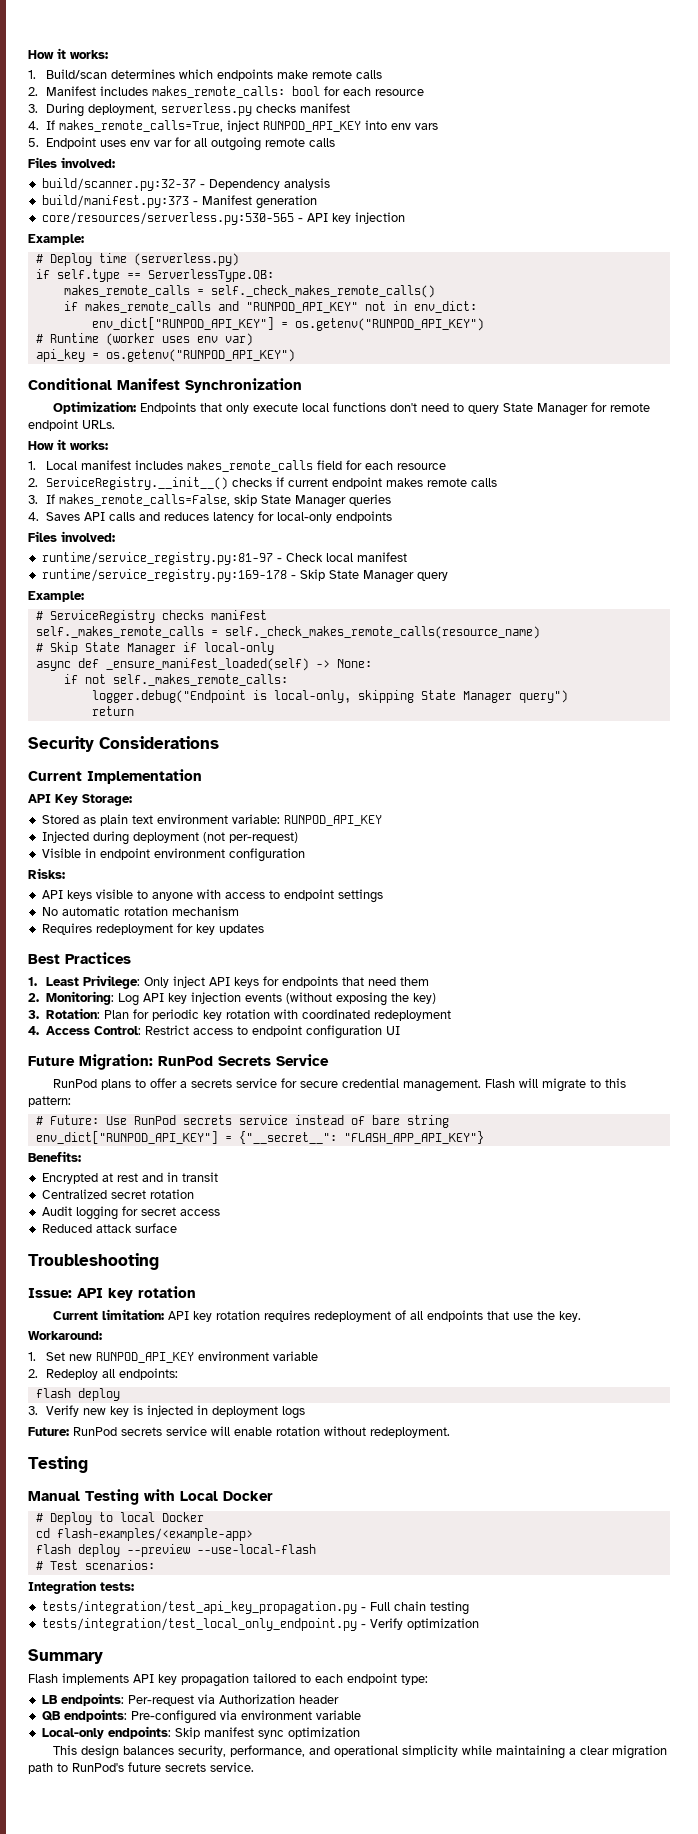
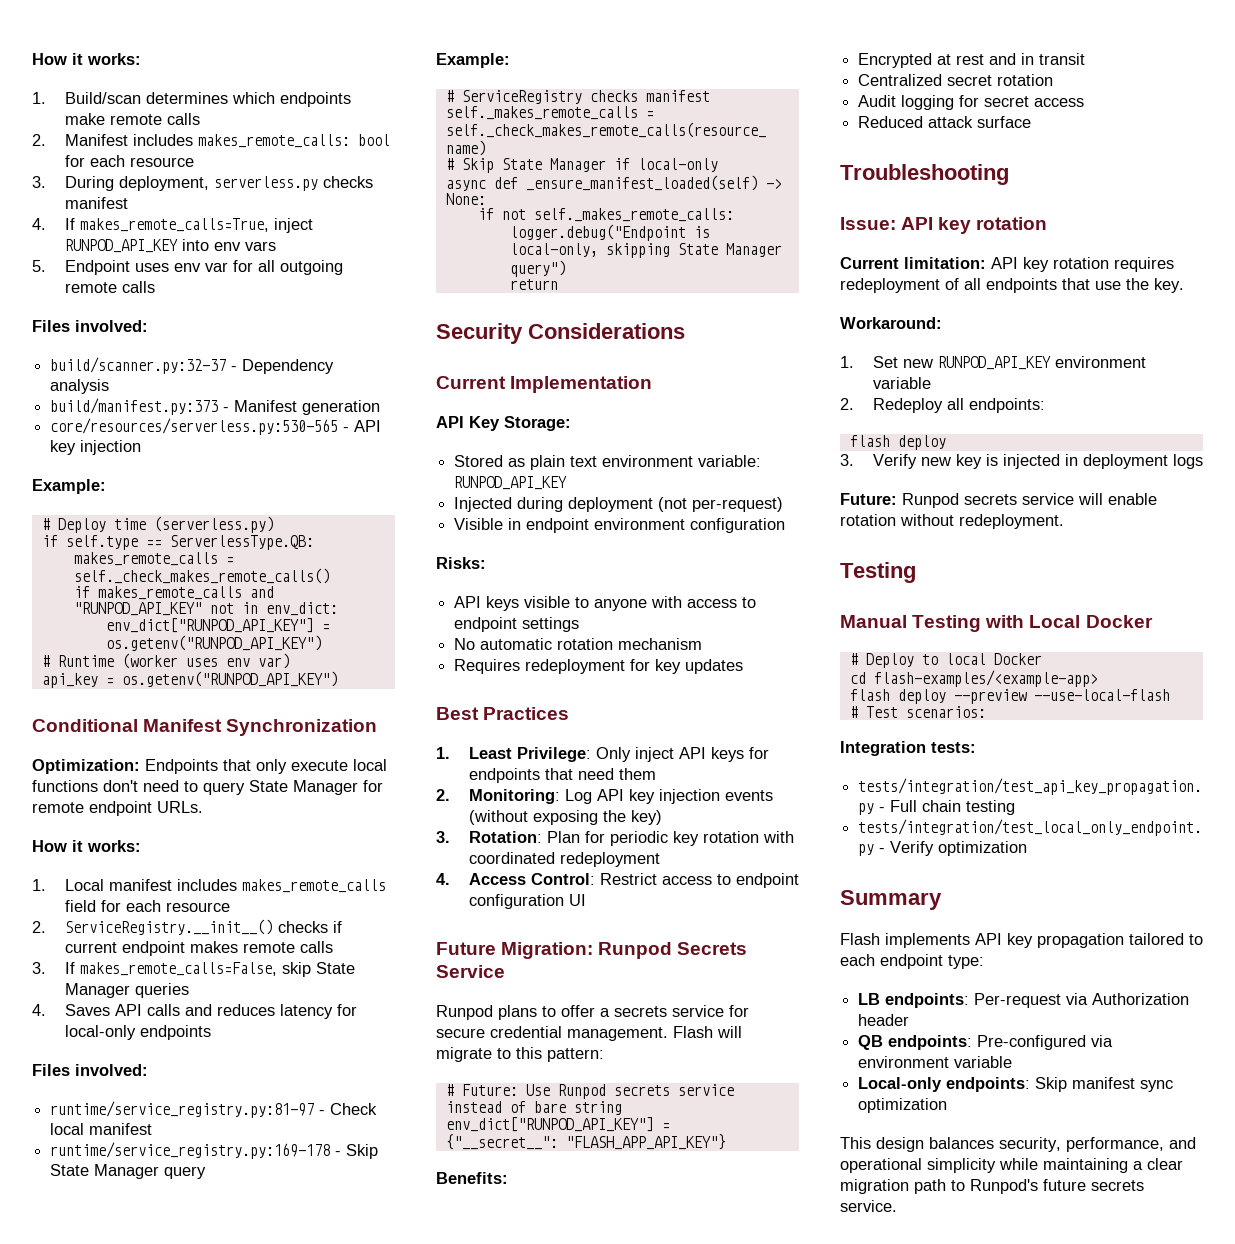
[158,1056,213,1066] RunPod -> [598,942,673,959] Runpod
[53,1079,98,1088] RunPod -> [436,1005,493,1020] Runpod
[133,1115,176,1125] RunPod -> [557,1084,606,1099] Runpod
[73,1427,117,1436] RunPod -> [902,493,959,508] Runpod
[72,1763,124,1772] RunPod's -> [970,1179,1038,1194] Runpod's

